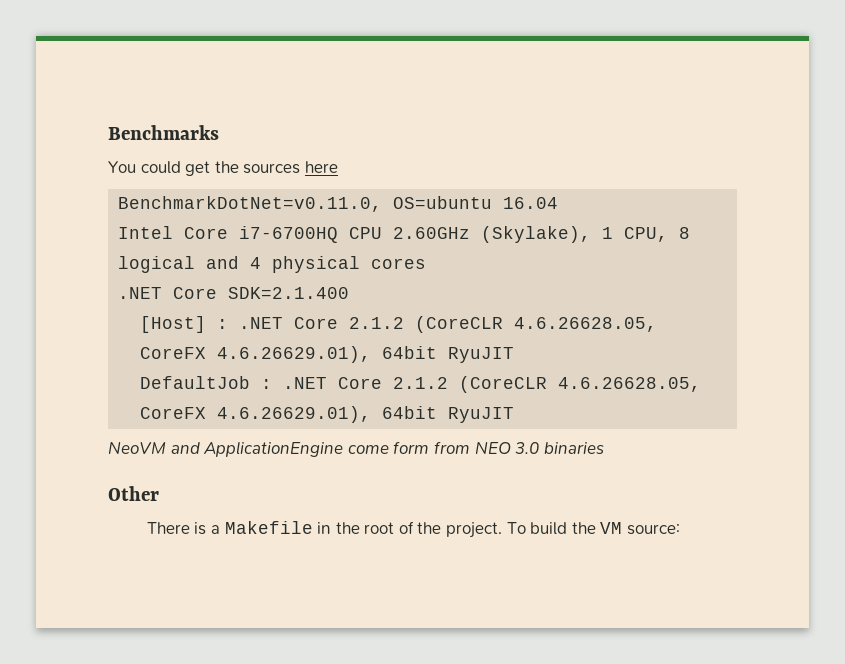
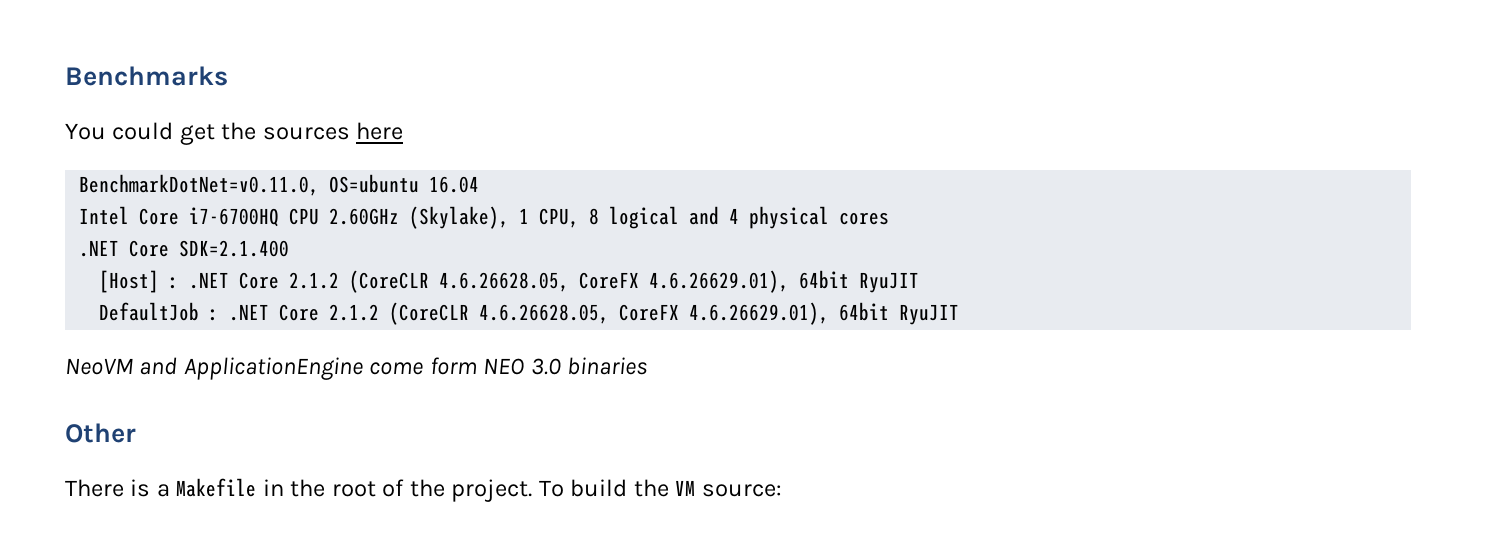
[433,441,470,454] from -> (477, 366) none

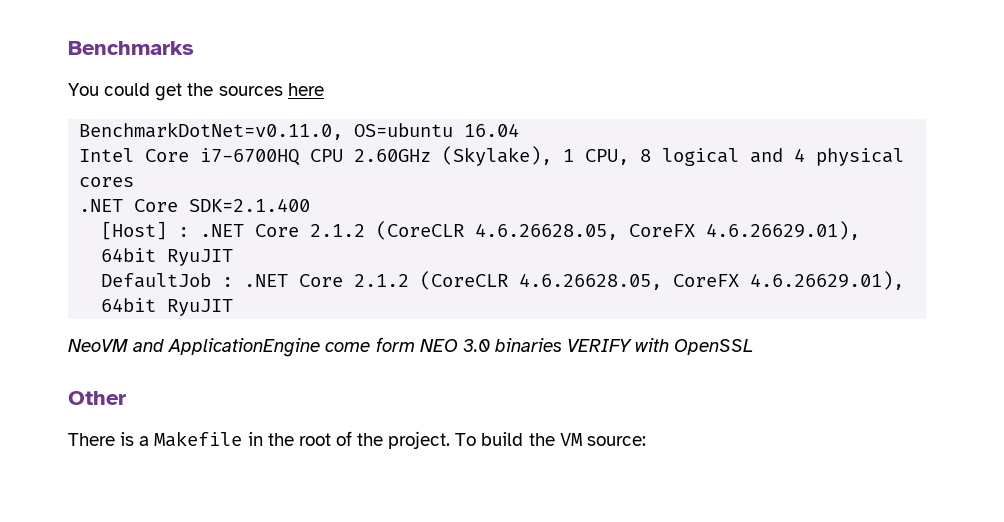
(648, 366) none -> [567,338,754,355] VERIFY with OpenSSL

